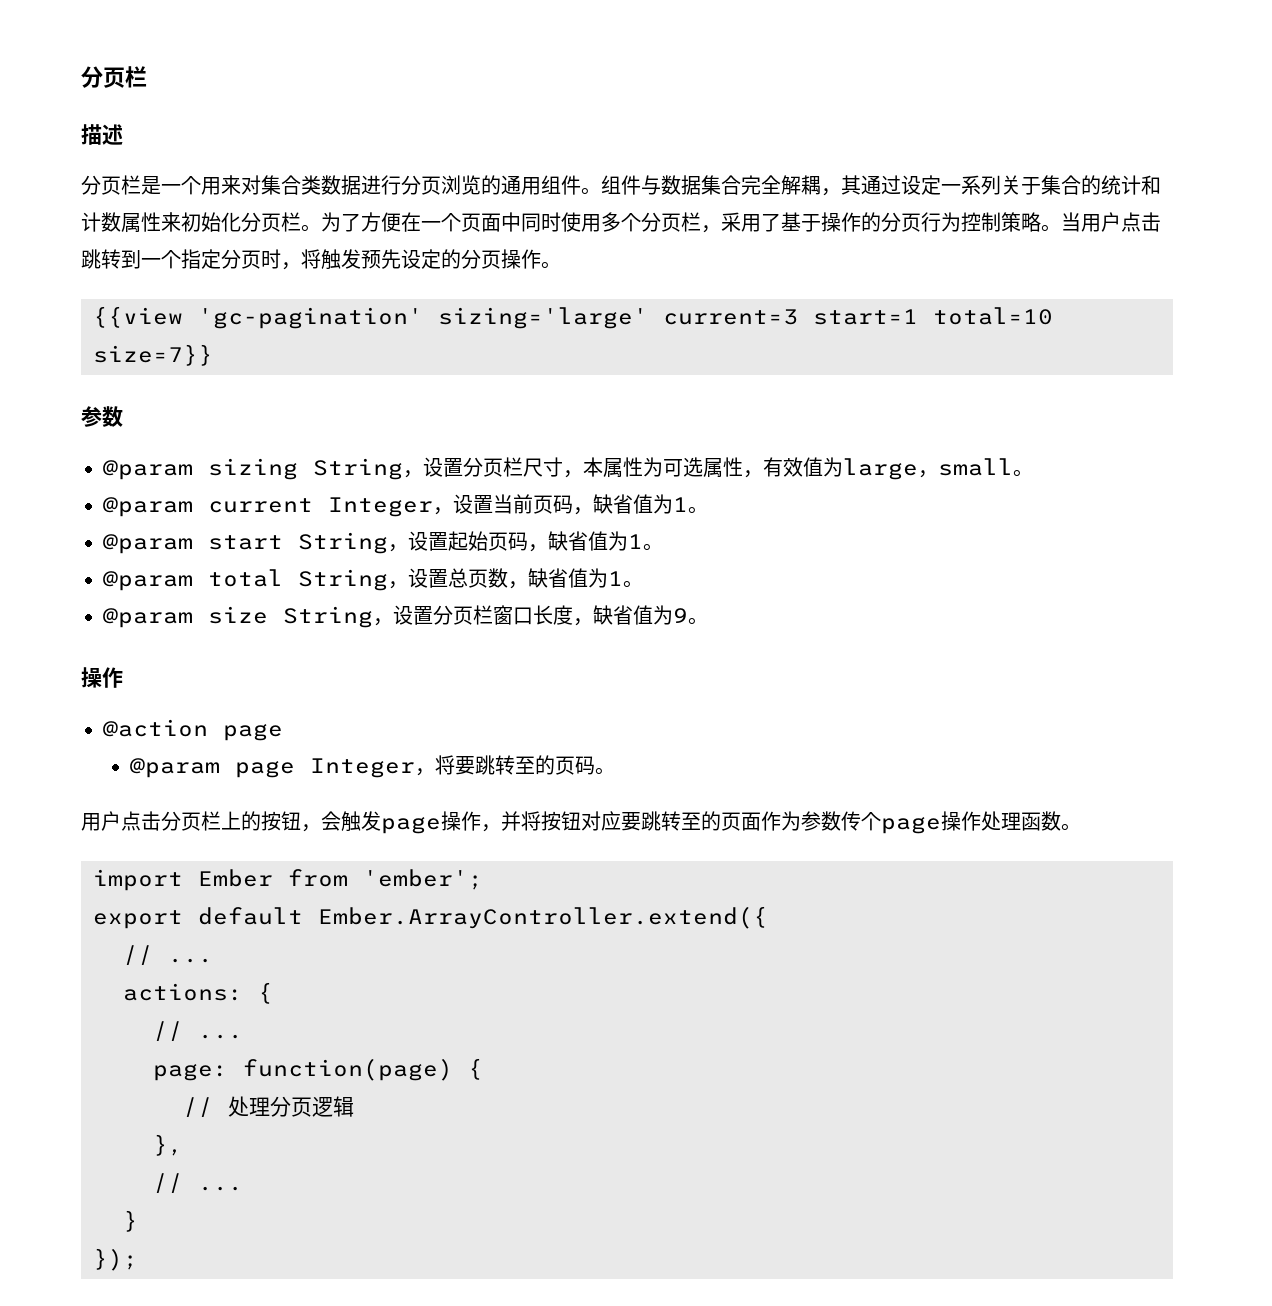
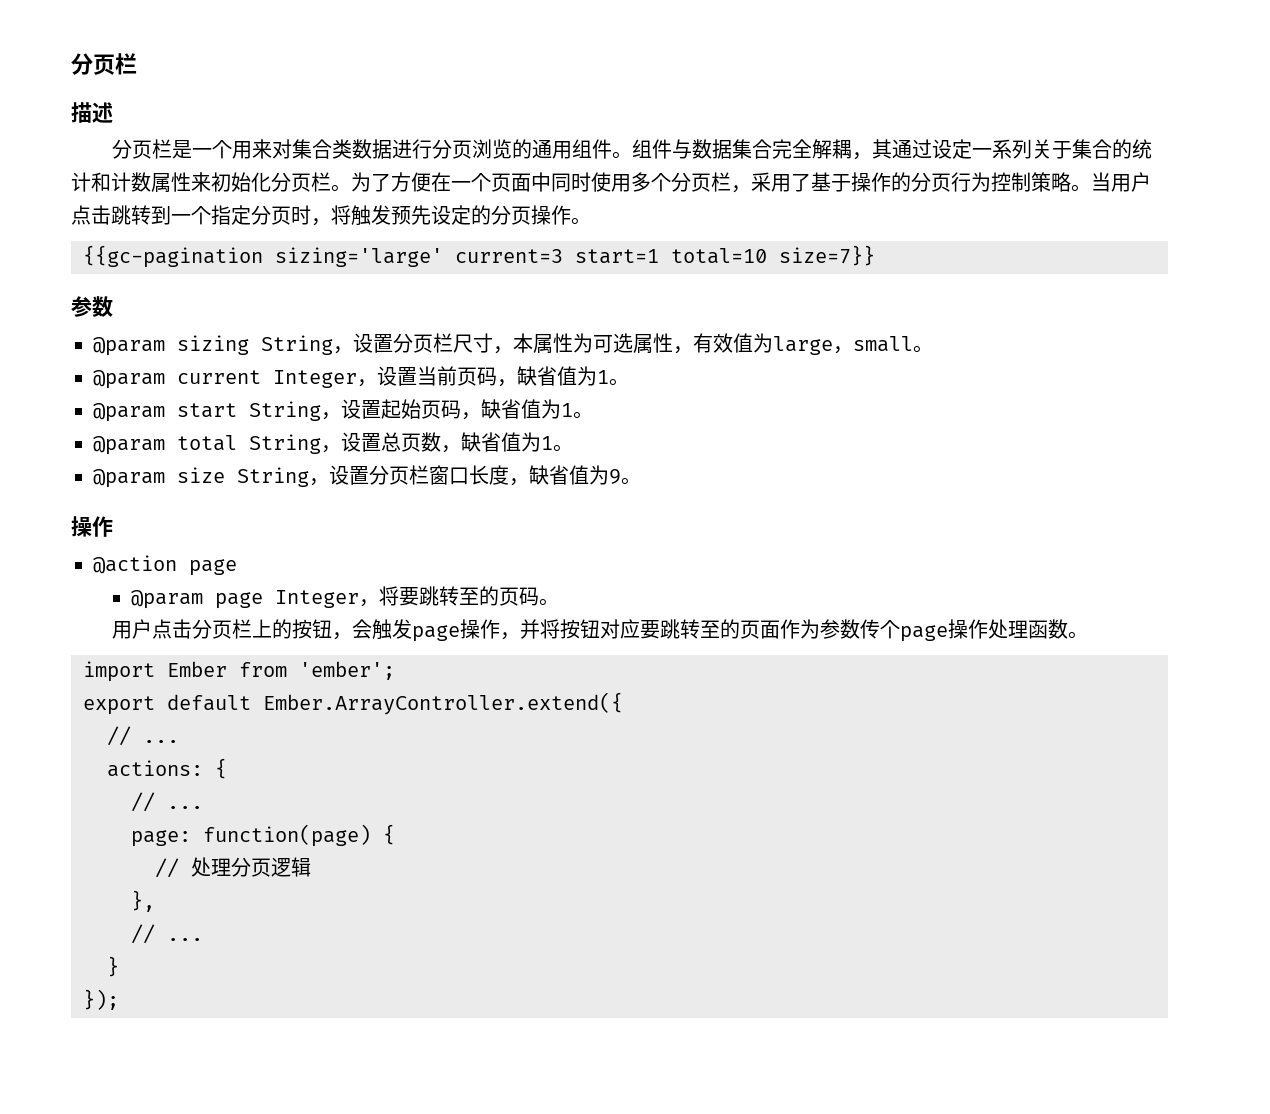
[93,306,423,329] {{view 'gc-pagination' -> [83,245,263,268] {{gc-pagination

